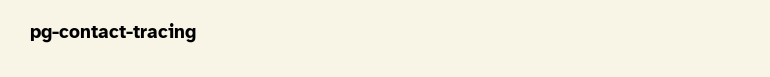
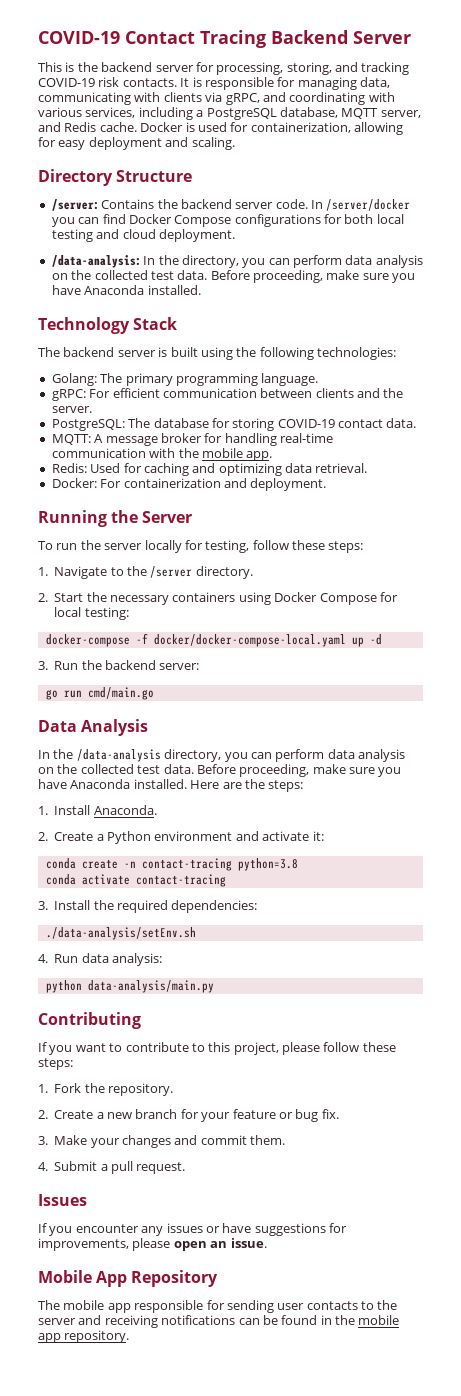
[30,23,196,43] pg-contact-tracing -> [38,30,411,48] [38,62,410,75] [38,77,390,90] [38,92,395,105] [38,107,421,120] [38,122,403,135] [38,137,235,150] [38,169,193,186] [51,199,411,211] [51,214,404,227] [51,229,235,242] [51,255,423,268] [51,270,416,283] [51,285,201,295] [38,317,178,334] [38,347,396,360] [51,373,319,386] [51,388,404,401] [51,406,92,413] [51,418,417,431] [51,433,333,446] [51,448,273,461] [51,463,368,476] [51,478,327,491] [38,510,193,527] [38,540,364,553] [38,566,253,579] [38,592,398,605] [54,607,129,620] [45,633,382,647] [38,660,200,670] [45,687,154,700] [38,719,149,736] [38,749,405,762] [38,764,402,777] [38,779,304,792] [38,805,157,815] [38,831,324,844] [45,858,298,871] [45,874,226,887] [38,900,258,913] [45,927,196,940] [38,953,162,966] [45,980,214,993] [38,1012,141,1029] [38,1042,396,1055] [38,1058,73,1070] [38,1083,173,1096] [38,1109,339,1122] [38,1135,286,1148] [38,1161,186,1174] [38,1194,87,1206] [38,1223,347,1236] [38,1238,267,1251] [38,1270,219,1287] [38,1300,398,1313] [38,1315,400,1328] [38,1330,130,1343] COVID-19 Contact Tracing Backend Server // This is the backend server for processing, storing, and tracking COVID-19 risk contacts. It is responsible for managing data, communicating with clients via gRPC, and coordinating with various services, including a PostgreSQL database, MQTT server, and Redis cache. Docker is used for containerization, allowing for easy deployment and scaling. // Directory Structure // /server: Contains the backend server code. In /server/docker you can find Docker Compose configurations for both local testing and cloud deployment. // /data-analysis: In the directory, you can perform data analysis on the collected test data. Before proceeding, make sure you have Anaconda installed. // Technology Stack // The backend server is built using the following technologies: // Golang: The primary programming language. // gRPC: For efficient communication between clients and the server. // PostgreSQL: The database for storing COVID-19 contact data. // MQTT: A message broker for handling real-time communication with the mobile app. // Redis: Used for caching and optimizing data retrieval. // Docker: For containerization and deployment. // Running the Server // To run the server locally for testing, follow these steps: // 1. Navigate to the /server directory. // 2. Start the necessary containers using Docker Compose for local testing: // docker-compose -f docker/docker-compose-local.yaml up -d // 3. Run the backend server: // go run cmd/main.go // Data Analysis // In the /data-analysis directory, you can perform data analysis on the collected test data. Before proceeding, make sure you have Anaconda installed. Here are the steps: // 1. Install Anaconda. // 2. Create a Python environment and activate it: // conda create -n contact-tracing python=3.8 // conda activate contact-tracing // 3. Install the required dependencies: // ./data-analysis/setEnv.sh // 4. Run data analysis: // python data-analysis/main.py // Contributing // If you want to contribute to this project, please follow these steps: // 1. Fork the repository. // 2. Create a new branch for your feature or bug fix. // 3. Make your changes and commit them. // 4. Submit a pull request. // Issues // If you encounter any issues or have suggestions for improvements, please open an issue. // Mobile App Repository // The mobile app responsible for sending user contacts to the server and receiving notifications can be found in the mobile app repository.

